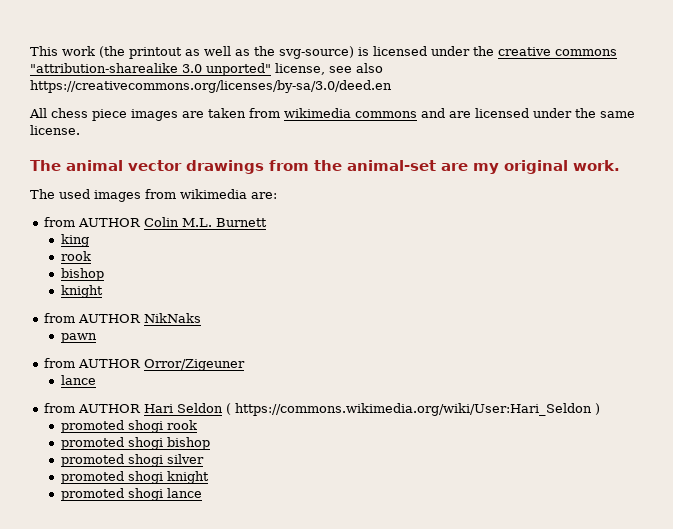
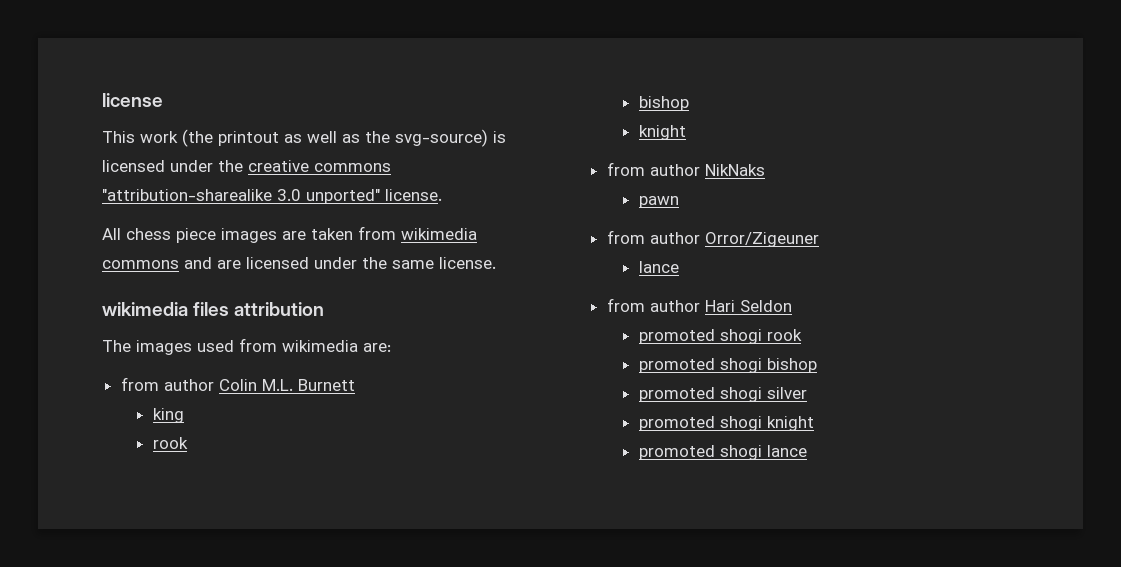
(30, 51) none -> [102,93,163,107] license //
[275,63,383,75] [30,80,392,93] license, see also https://creativecommons.org/licenses/by-sa/3.0/deed.en -> [385,189,442,201] license.
[30,160,620,174] [30,189,141,202] The animal vector drawings from the animal-set are my original work. // The used images -> [102,302,325,316] [102,340,234,355] wikimedia files attribution // The images used
[78,218,142,227] AUTHOR -> [163,379,214,391] author
[78,314,142,323] AUTHOR -> [649,164,700,176] author
[78,359,142,368] AUTHOR -> [649,232,700,244] author
[78,404,142,413] AUTHOR -> [649,300,700,312] author
[226,403,601,416] ( https://commons.wikimedia.org/wiki/User:Hari_Seldon ) -> (792, 306) none

